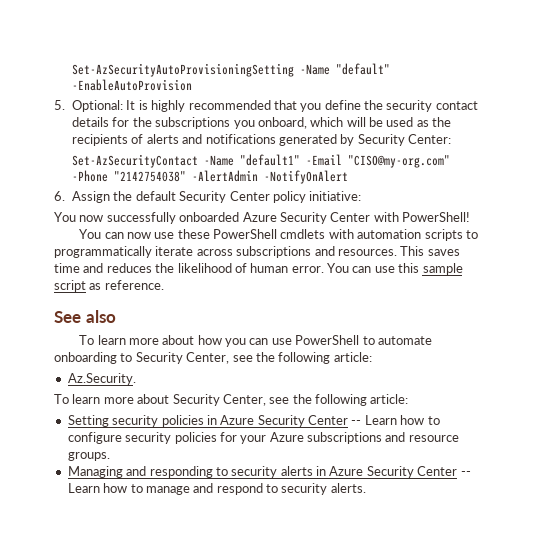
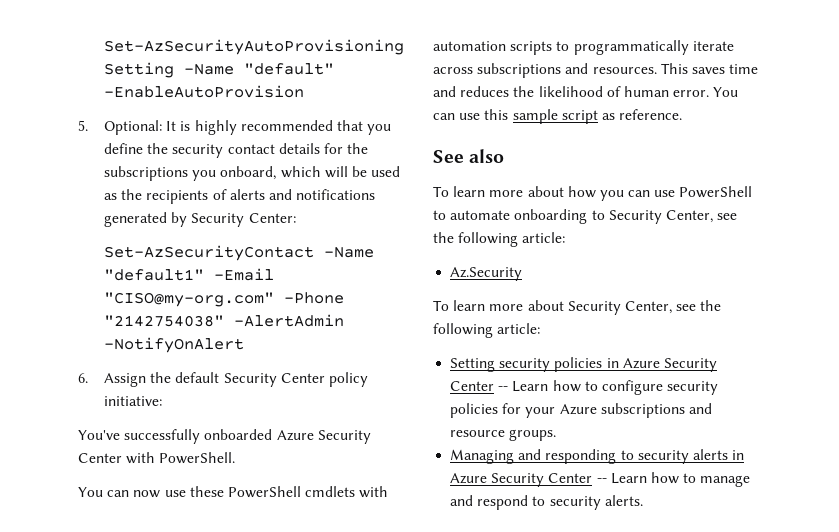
[54,212,104,222] You now -> [78,430,120,440] You've
[402,212,470,222] PowerShell! -> [159,452,236,464] PowerShell.
[67,373,136,385] Az.Security. -> [450,267,523,281] Az.Security

